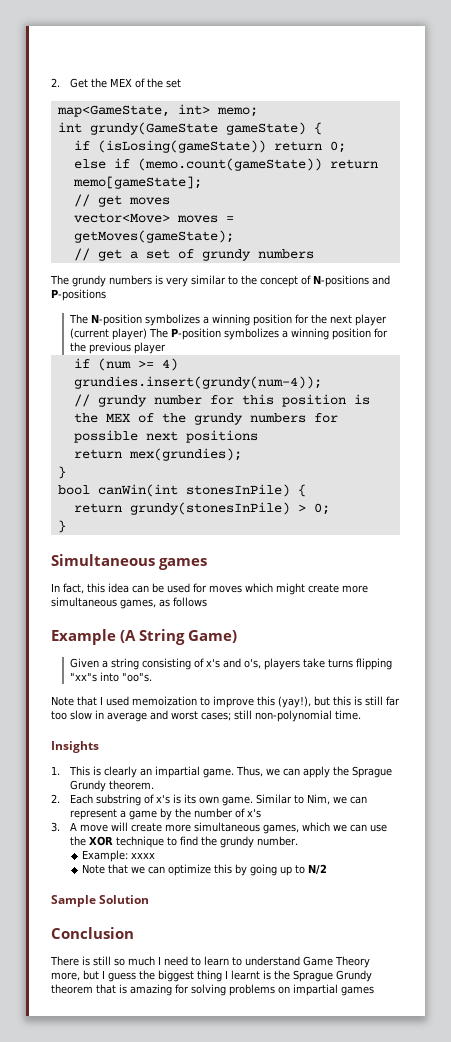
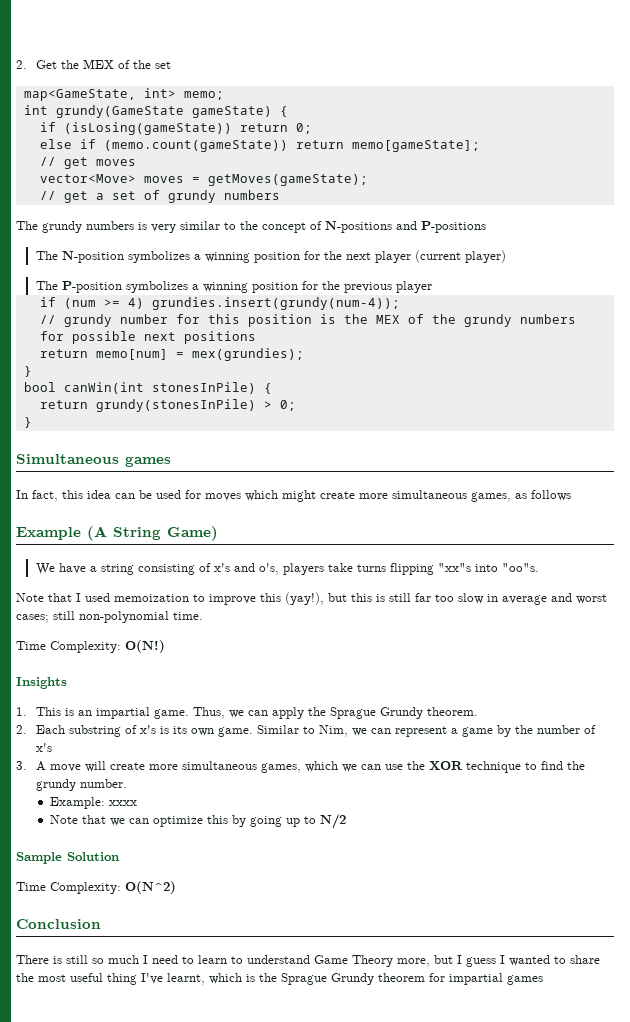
(147, 334) none -> (506, 256) //
(122, 454) none -> [95,349,184,360] memo[num] =
[69,658,99,668] Given -> [35,563,86,575] We have
(361, 715) none -> [16,640,165,653] // Time Complexity: O(N!)
[103,766,137,778] clearly -> (74, 712) none
(150, 899) none -> [16,881,176,894] // Time Complexity: O(N^2)
[139,970,260,982] the biggest thing I learnt -> [500,955,600,966] [16,973,242,985] I wanted to share the most useful thing I've learnt, which
[96,984,290,996] that is amazing for solving problems on -> [429,973,445,982] for

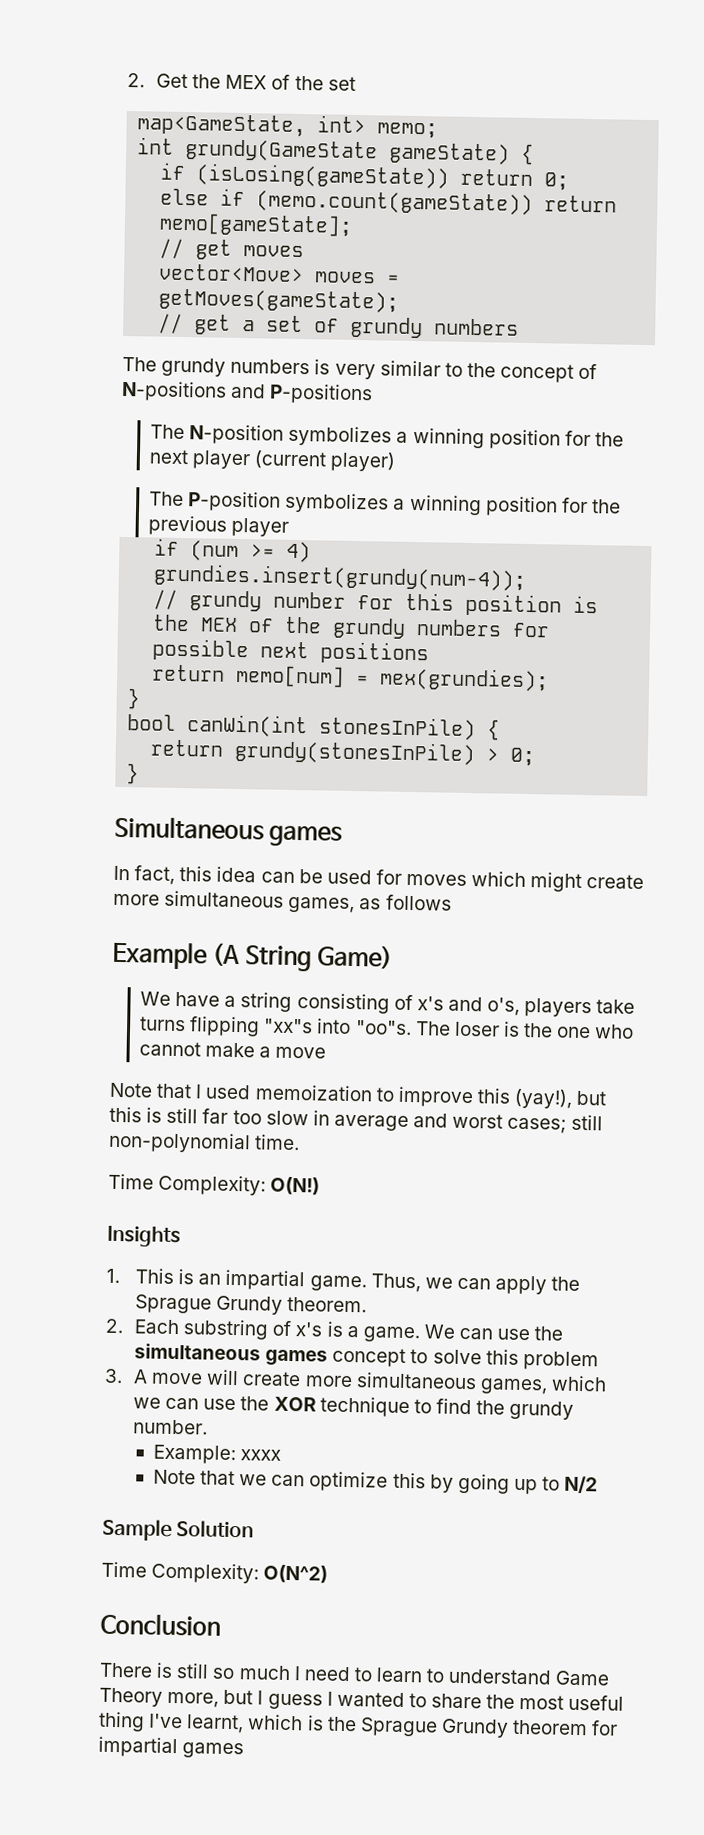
(539, 567) none -> [414,1021,635,1039] [139,1041,327,1059] The loser is the one who cannot make a move
[172,725,596,737] [35,743,52,752] its own game. Similar to Nim, we can represent a game by the number of x's -> [346,1324,564,1343] [134,1343,599,1371] a game. We can use the simultaneous games concept to solve this problem

